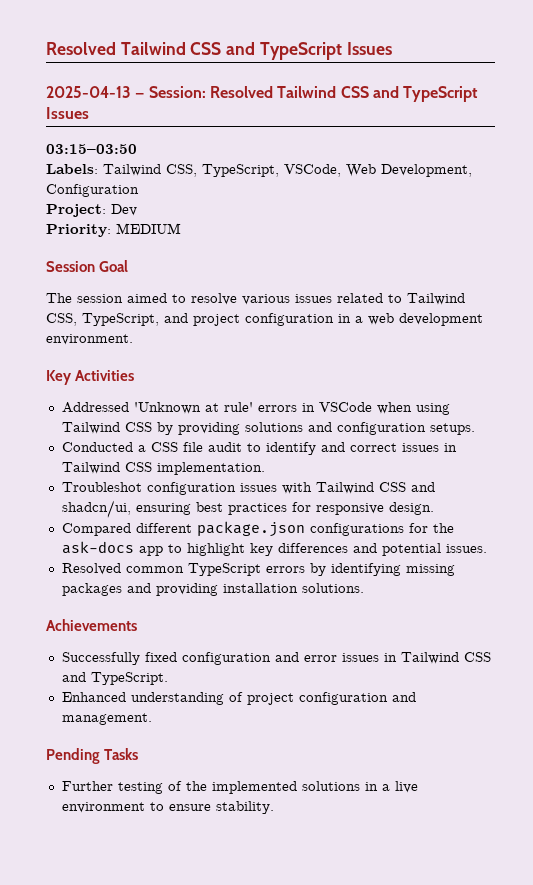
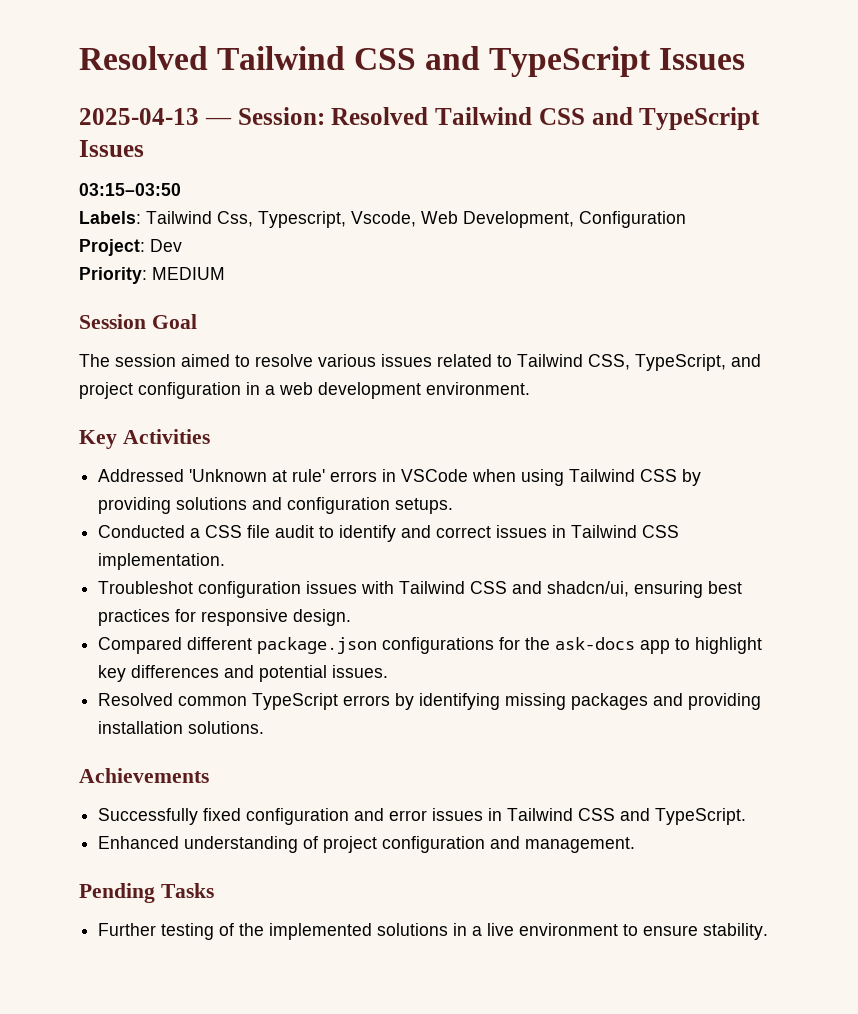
[166,164,341,177] CSS, TypeScript, VSCode, -> [217,211,416,228] Css, Typescript, Vscode,

